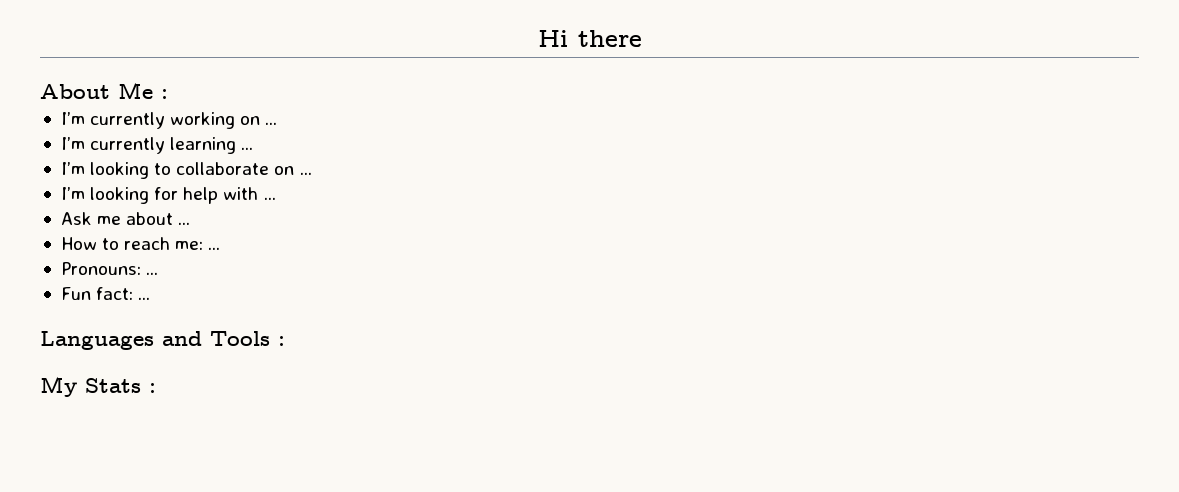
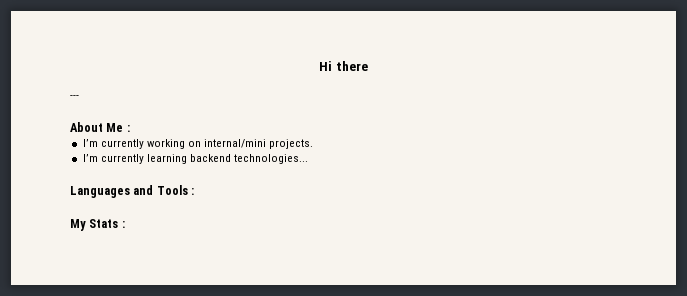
(642, 38) none -> [70,95,79,99] // ---
[265,122,278,125] ... -> [204,139,314,149] internal/mini projects.
[241,147,254,150] [60,162,312,179] [60,187,276,204] [60,212,191,225] [60,237,221,250] [60,262,159,275] [60,287,151,300] ... // I’m looking to collaborate on ... // I’m looking for help with ... // Ask me about ... // How to reach me: ... // Pronouns: ... // Fun fact: ... -> [189,154,309,164] backend technologies...

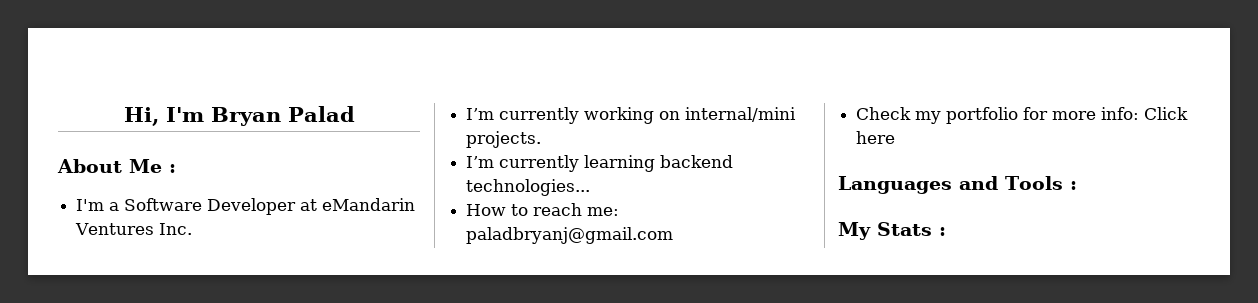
[319,61,368,71] [70,95,79,99] Hi there // --- -> [123,106,355,126] Hi, I'm Bryan Palad
(130, 128) none -> [76,198,416,215] [75,223,193,235] // I'm a Software Developer at eMandarin Ventures Inc.
(309, 159) none -> [466,203,620,216] [466,227,674,244] [856,107,1189,124] [856,131,896,144] // How to reach me: paladbryanj@gmail.com // Check my portfolio for more info: Click here

